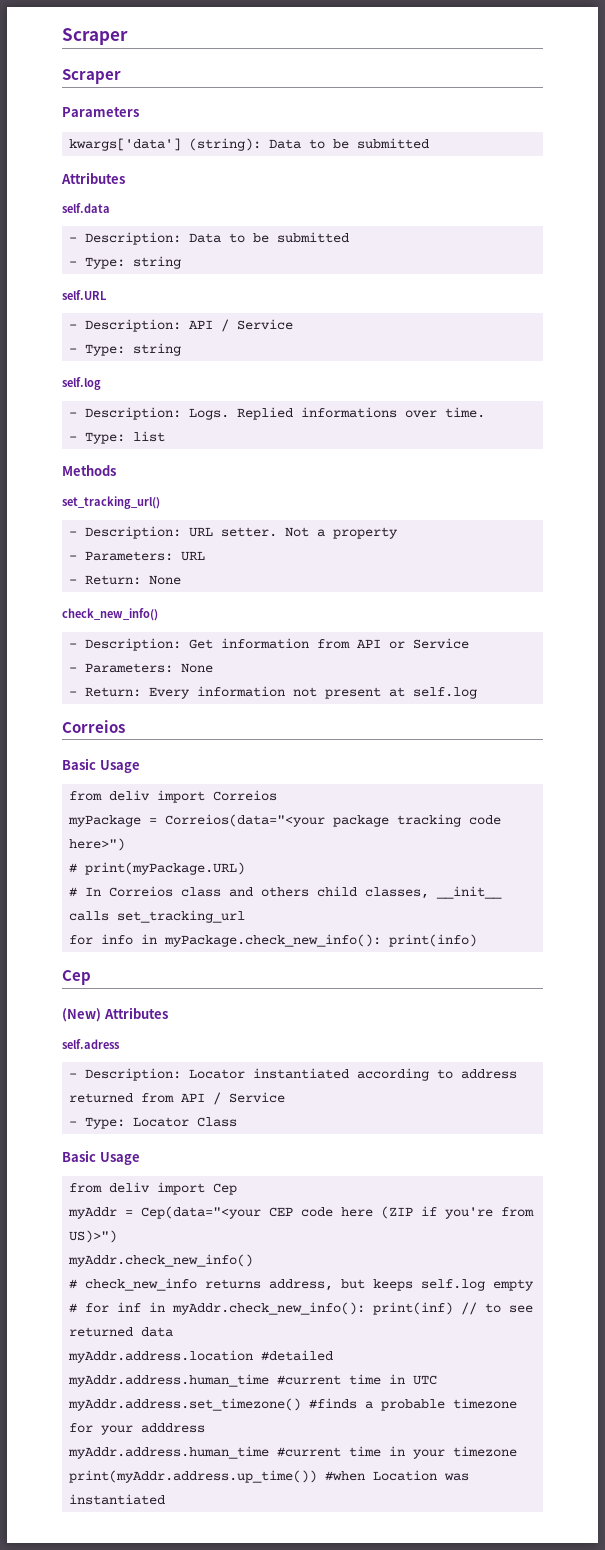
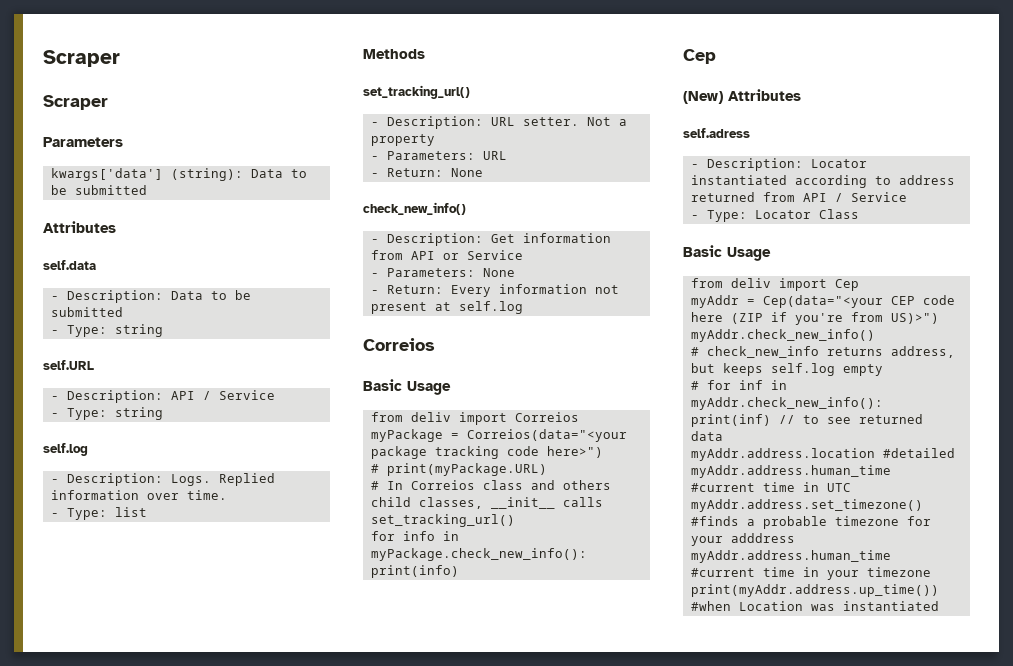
[300,407,397,418] informations -> [50,490,139,500] information
[116,910,245,923] set_tracking_url -> [370,514,515,527] set_tracking_url()

